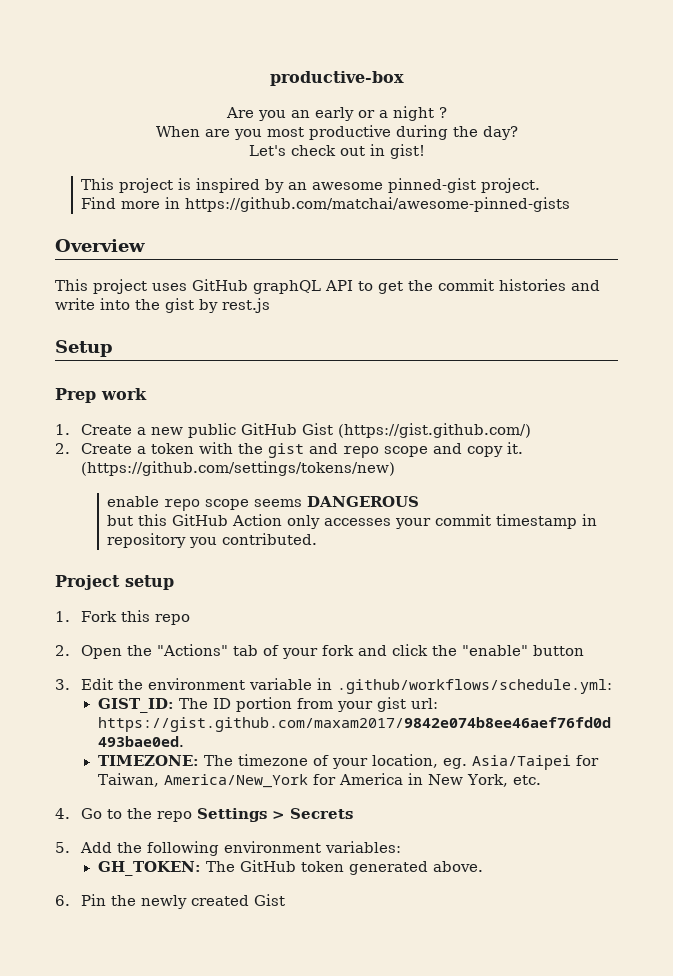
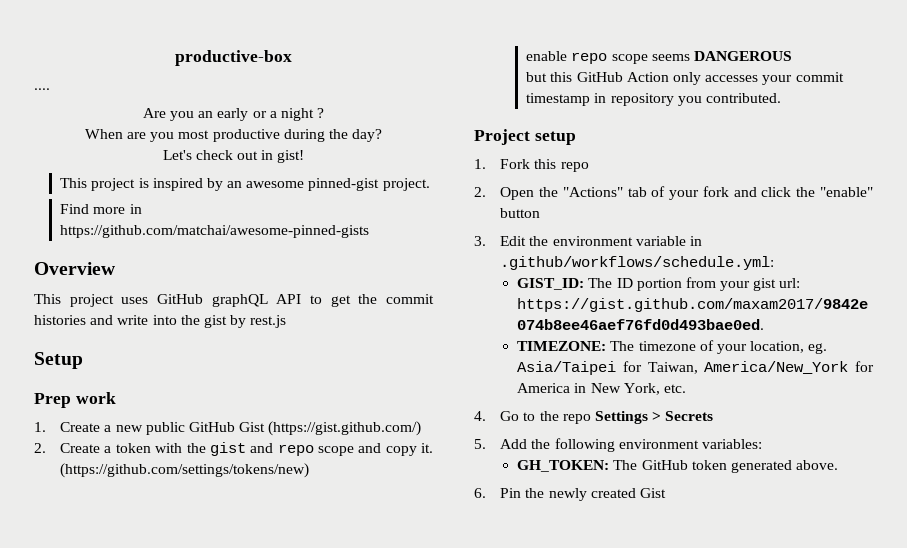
(404, 78) none -> [34,88,50,90] // ....

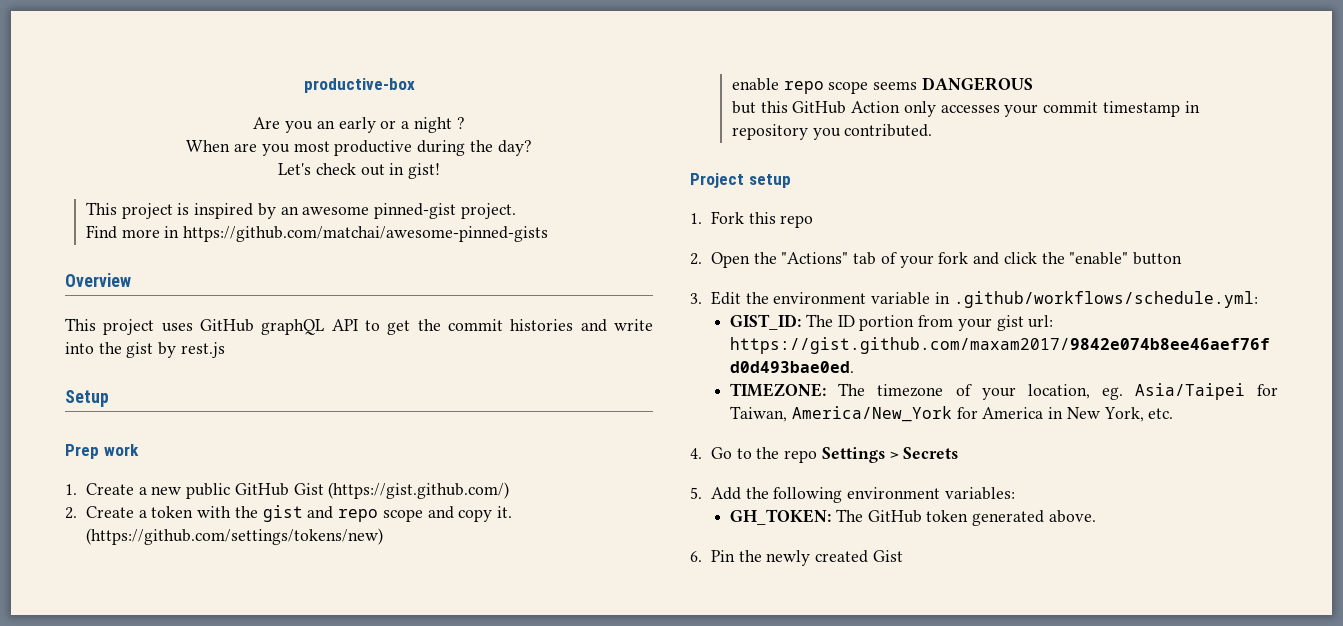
[34,88,50,90] // .... -> (415, 85) none

